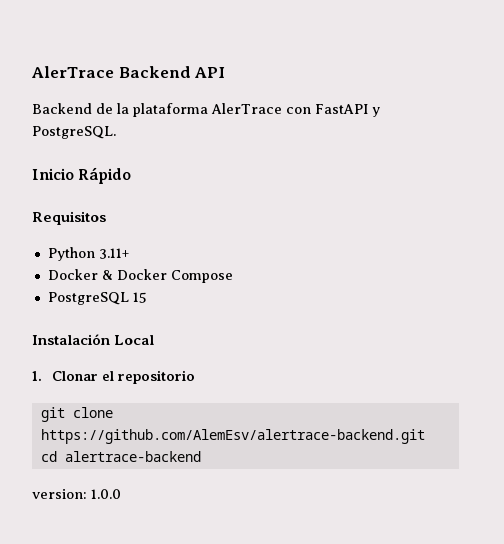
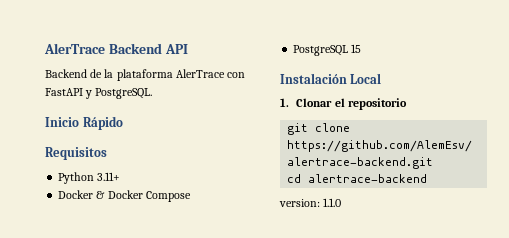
[91,489,121,499] 1.0.0 -> [323,198,342,207] 1.1.0

